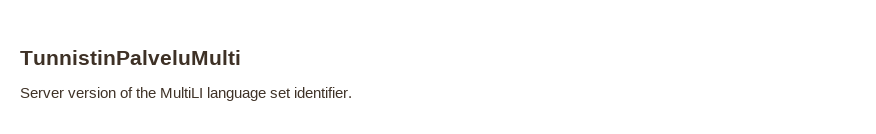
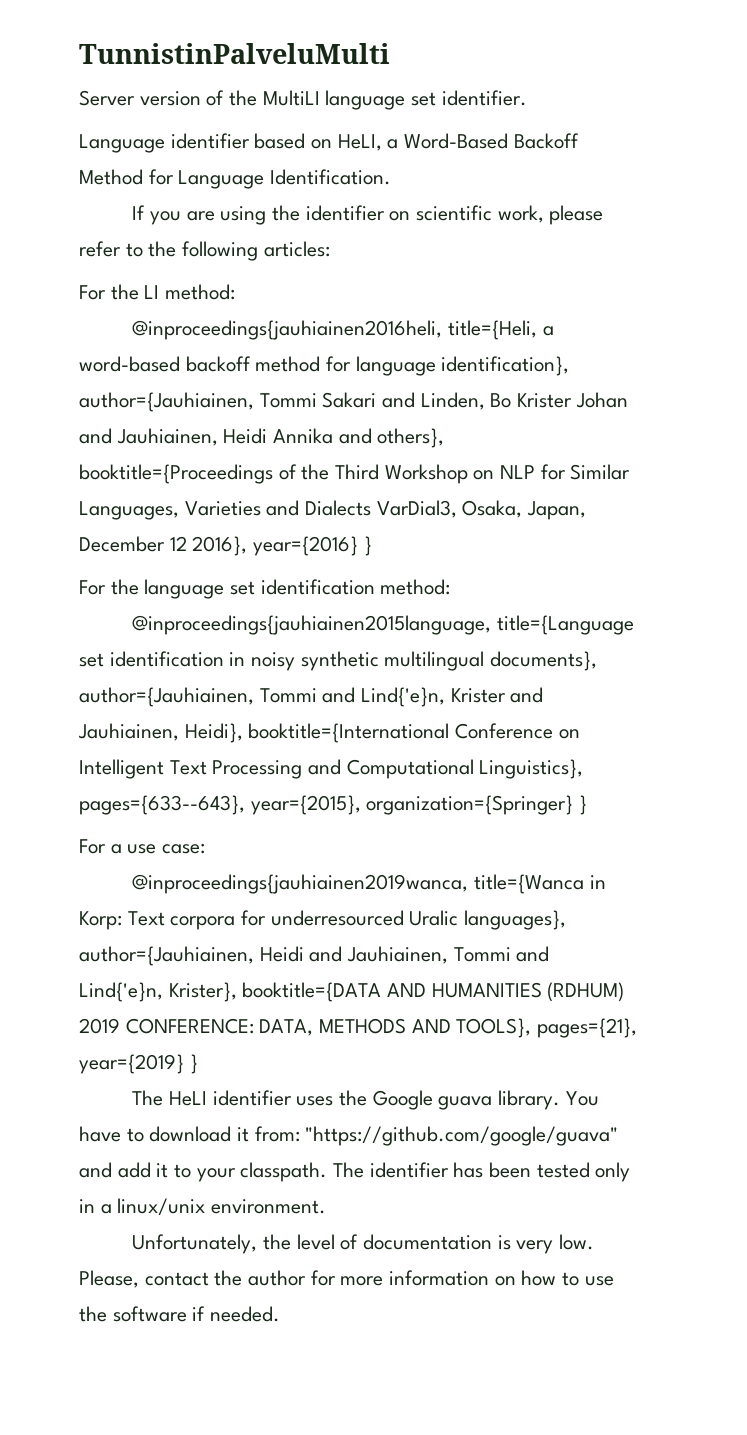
(353, 92) none -> [79,133,579,153] [79,169,392,189] [132,205,604,225] [79,241,330,261] [79,284,236,300] [132,320,554,340] [79,356,570,376] [79,392,628,412] [79,428,445,448] [79,464,631,484] [79,500,587,520] [79,536,372,556] [79,579,451,599] [132,615,635,635] [79,651,598,671] [79,687,544,707] [78,723,580,743] [79,759,584,779] [79,795,588,815] [79,839,206,854] [132,874,606,894] [79,910,567,930] [79,946,550,966] [79,982,625,1002] [79,1018,638,1038] [79,1054,198,1074] [132,1090,599,1110] [79,1126,619,1146] [79,1162,631,1182] [79,1198,327,1216] [132,1234,595,1254] [79,1270,614,1288] [79,1306,281,1322] // Language identifier based on HeLI, a Word-Based Backoff Method for Language Identification. // If you are using the identifier on scientific work, please refer to the following articles: // For the LI method: // @inproceedings{jauhiainen2016heli, title={Heli, a word-based backoff method for language identification}, author={Jauhiainen, Tommi Sakari and Linden, Bo Krister Johan and Jauhiainen, Heidi Annika and others}, booktitle={Proceedings of the Third Workshop on NLP for Similar Languages, Varieties and Dialects VarDial3, Osaka, Japan, December 12 2016}, year={2016} } // For the language set identification method: // @inproceedings{jauhiainen2015language, title={Language set identification in noisy synthetic multilingual documents}, author={Jauhiainen, Tommi and Lind{'e}n, Krister and Jauhiainen, Heidi}, booktitle={International Conference on Intelligent Text Processing and Computational Linguistics}, pages={633--643}, year={2015}, organization={Springer} } // For a use case: // @inproceedings{jauhiainen2019wanca, title={Wanca in Korp: Text corpora for underresourced Uralic languages}, author={Jauhiainen, Heidi and Jauhiainen, Tommi and Lind{'e}n, Krister}, booktitle={DATA AND HUMANITIES (RDHUM) 2019 CONFERENCE: DATA, METHODS AND TOOLS}, pages={21}, year={2019} } // The HeLI identifier uses the Google guava library. You have to download it from: "https://github.com/google/guava" and add it to your classpath. The identifier has been tested only in a linux/unix environment. // Unfortunately, the level of documentation is very low. Please, contact the author for more information on how to use the software if needed.

